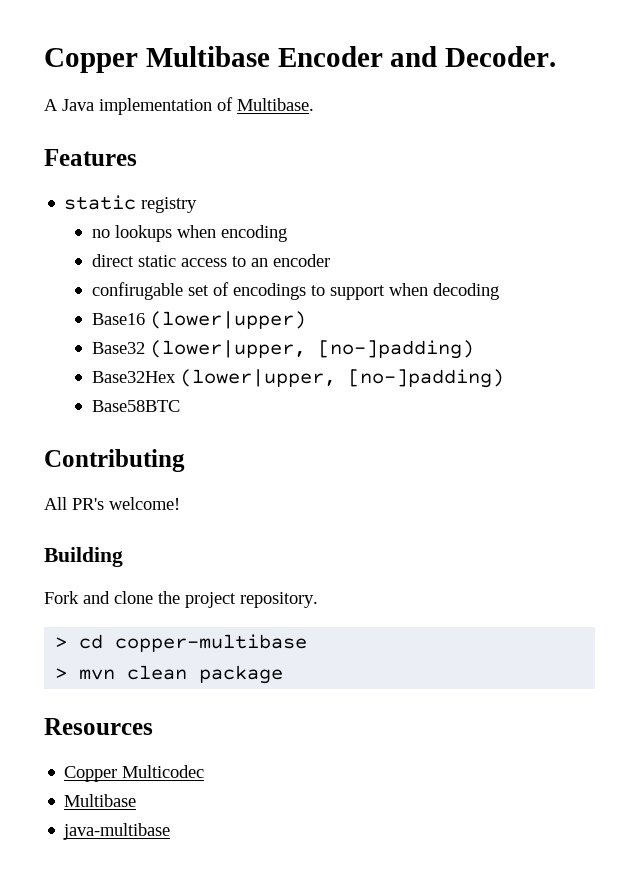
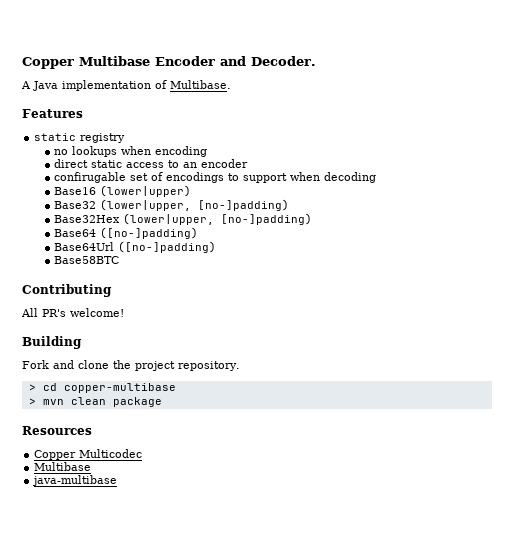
(504, 378) none -> [54,227,199,239] [54,241,217,253] // Base64 ([no-]padding) // Base64Url ([no-]padding)

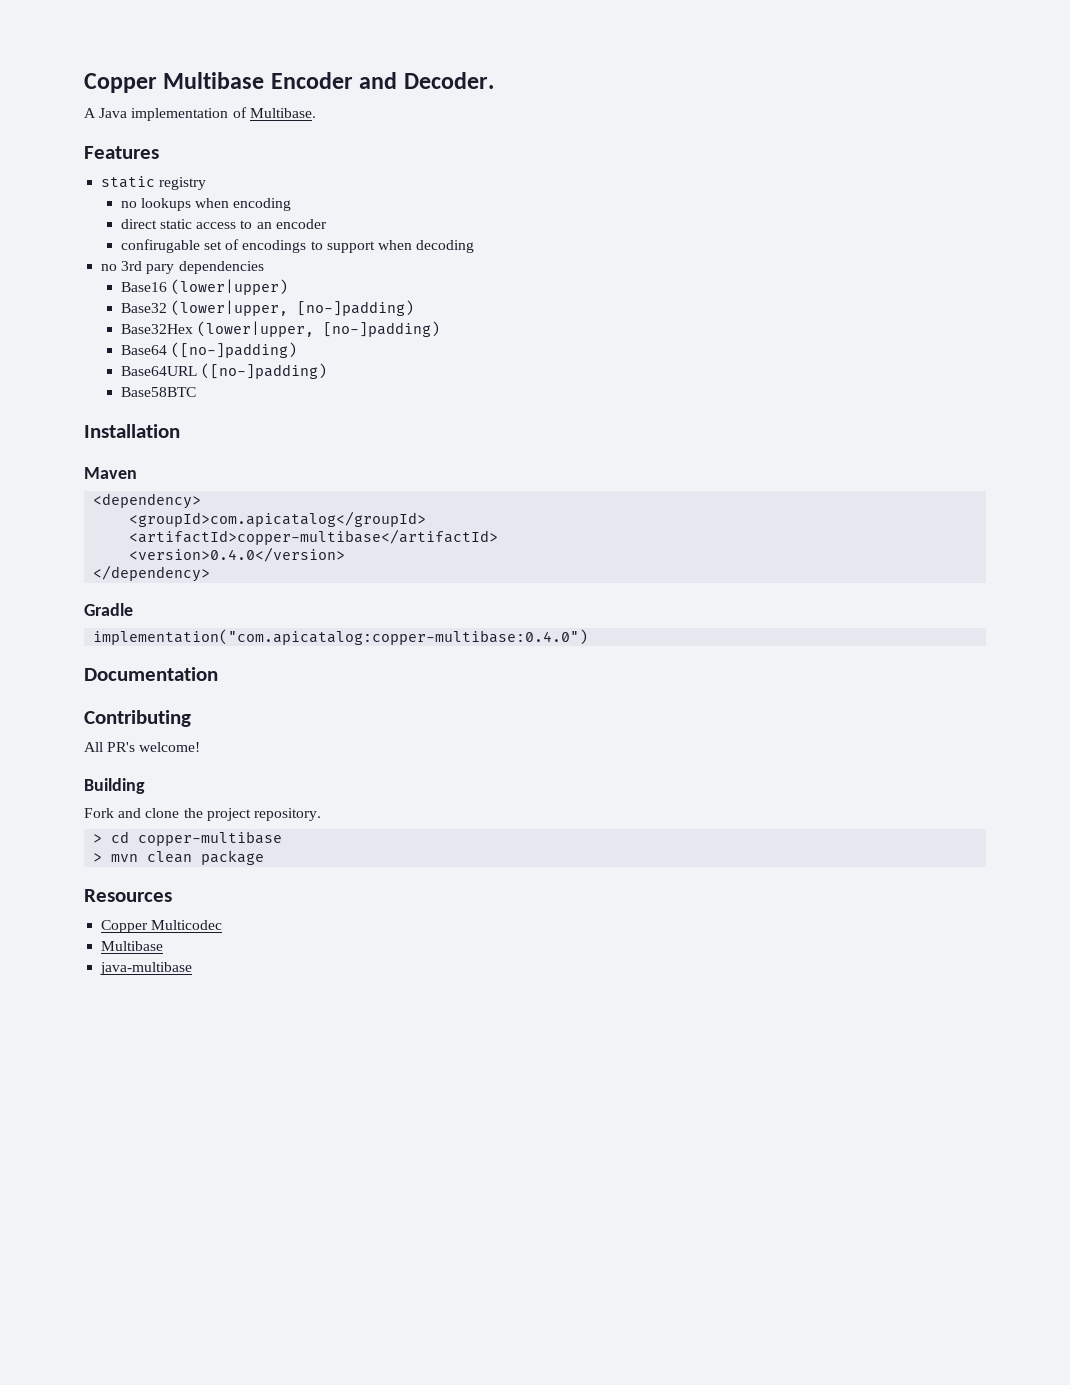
(377, 177) none -> [101,261,264,274] // no 3rd pary dependencies
[54,242,115,251] Base64Url -> [120,366,197,376] Base64URL
(120, 260) none -> [84,424,180,438] [84,467,137,479] [93,493,202,509] [129,511,427,527] [129,529,499,545] [129,547,346,562] [93,565,211,582] [84,603,133,616] [93,629,589,645] [84,667,218,681] // Installation // Maven // <dependency> // <groupId>com.apicatalog</groupId> // <artifactId>copper-multibase</artifactId> // <version>0.4.0</version> // </dependency> // Gradle // implementation("com.apicatalog:copper-multibase:0.4.0") // Documentation

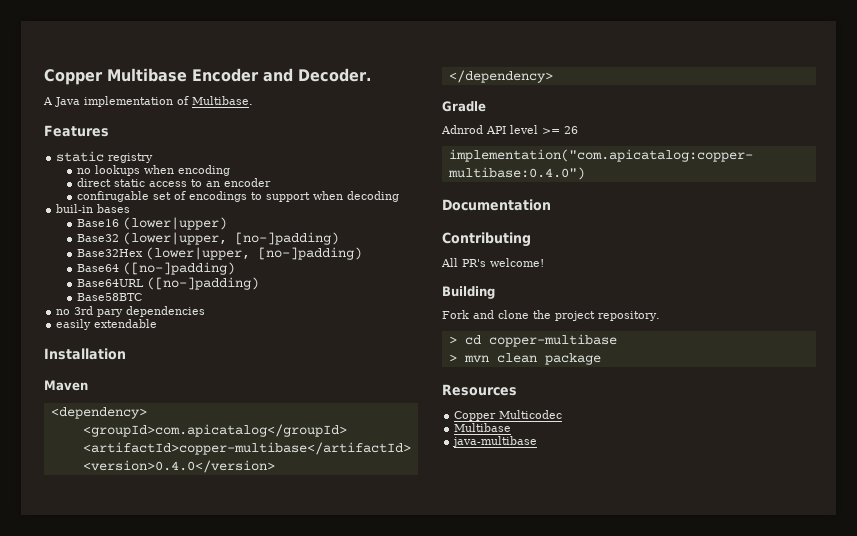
[101,261,264,274] no 3rd pary dependencies -> [56,204,131,213] buil-in bases
(196, 392) none -> [56,306,206,317] [56,319,158,330] // no 3rd pary dependencies // easily extendable
(133, 609) none -> [441,125,578,134] // Adnrod API level >= 26

